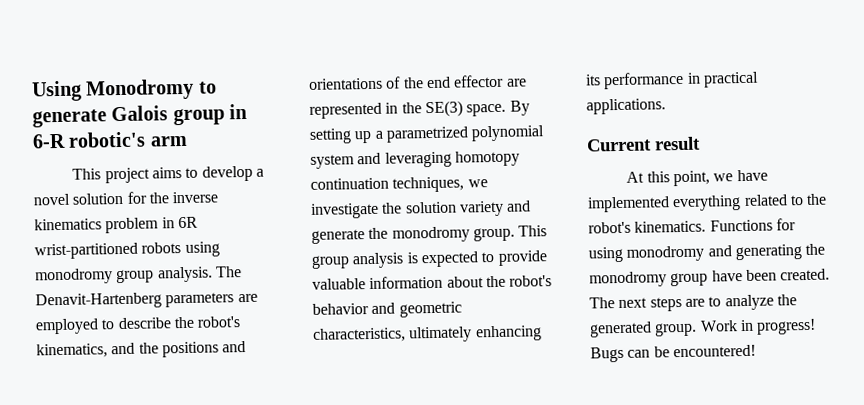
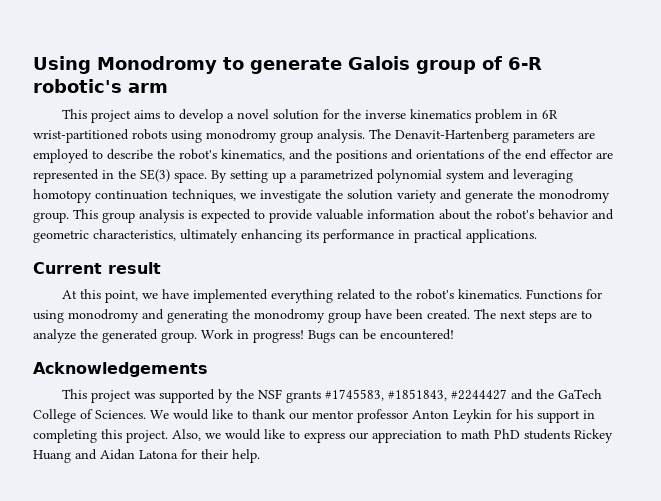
[229,103,248,120] in -> [482,56,502,70] of
(756, 351) none -> [33,362,208,377] [62,389,603,403] [33,409,595,423] [33,429,613,443] [33,449,260,463] // Acknowledgements // This project was supported by the NSF grants #1745583, #1851843, #2244427 and the GaTech College of Sciences. We would like to thank our mentor professor Anton Leykin for his support in completing this project. Also, we would like to express our appreciation to math PhD students Rickey Huang and Aidan Latona for their help.

